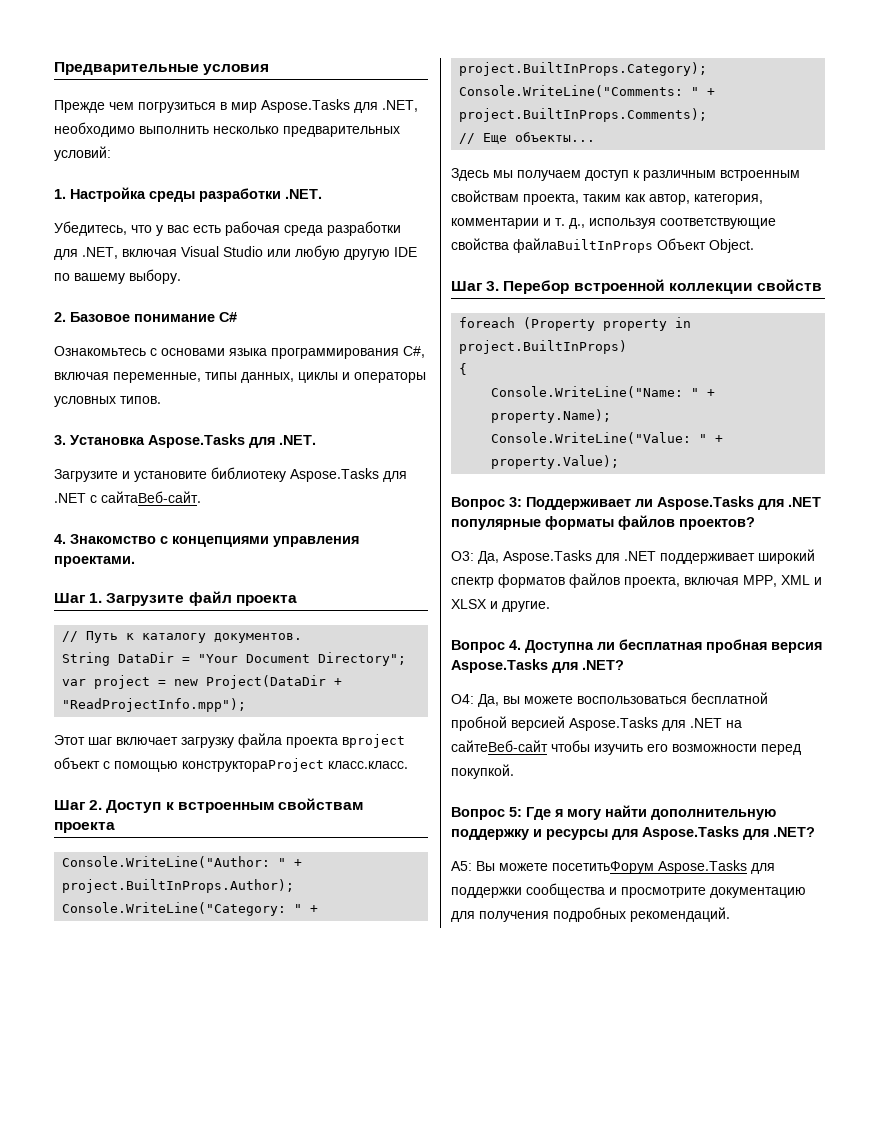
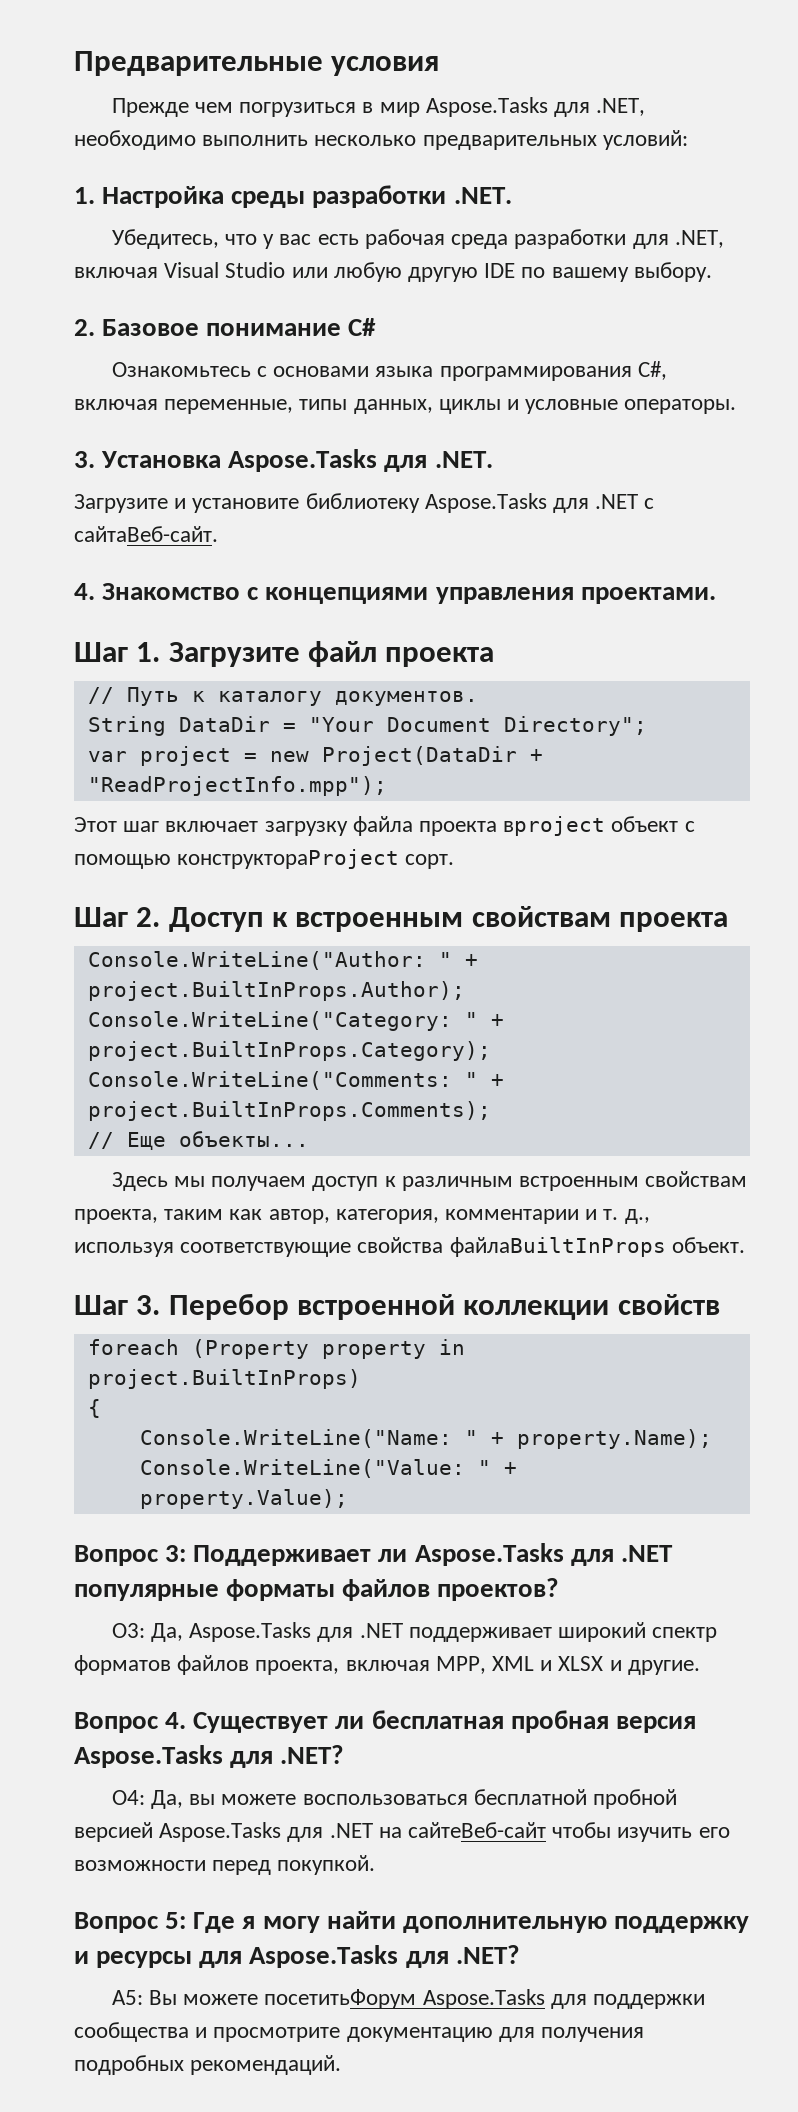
[354,372,426,383] [54,396,161,407] операторы условных типов. -> [525,399,737,414] условные операторы.
[328,761,408,769] класс.класс. -> [405,854,455,869] сорт.
[657,238,754,253] Объект Object. -> [671,1237,745,1253] объект.
[525,640,594,653] Доступна -> [193,1712,329,1733] Существует

